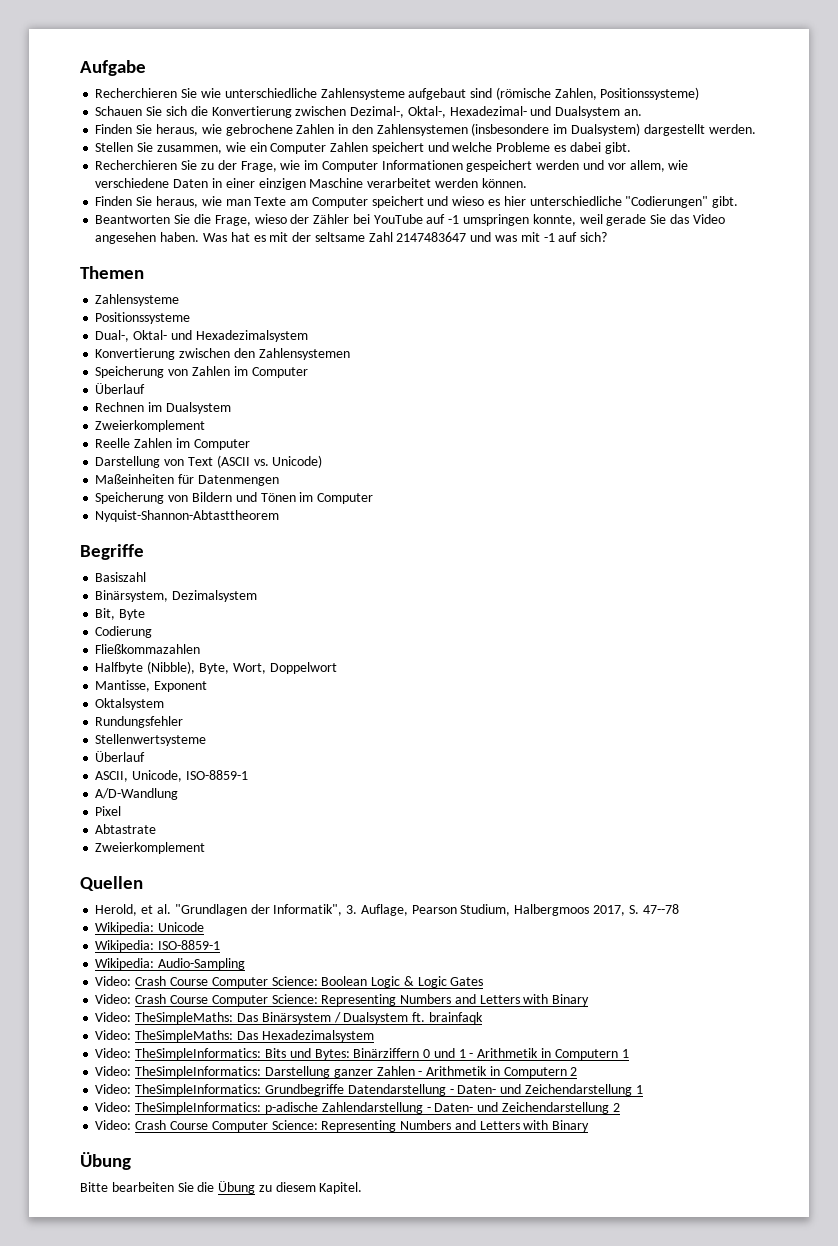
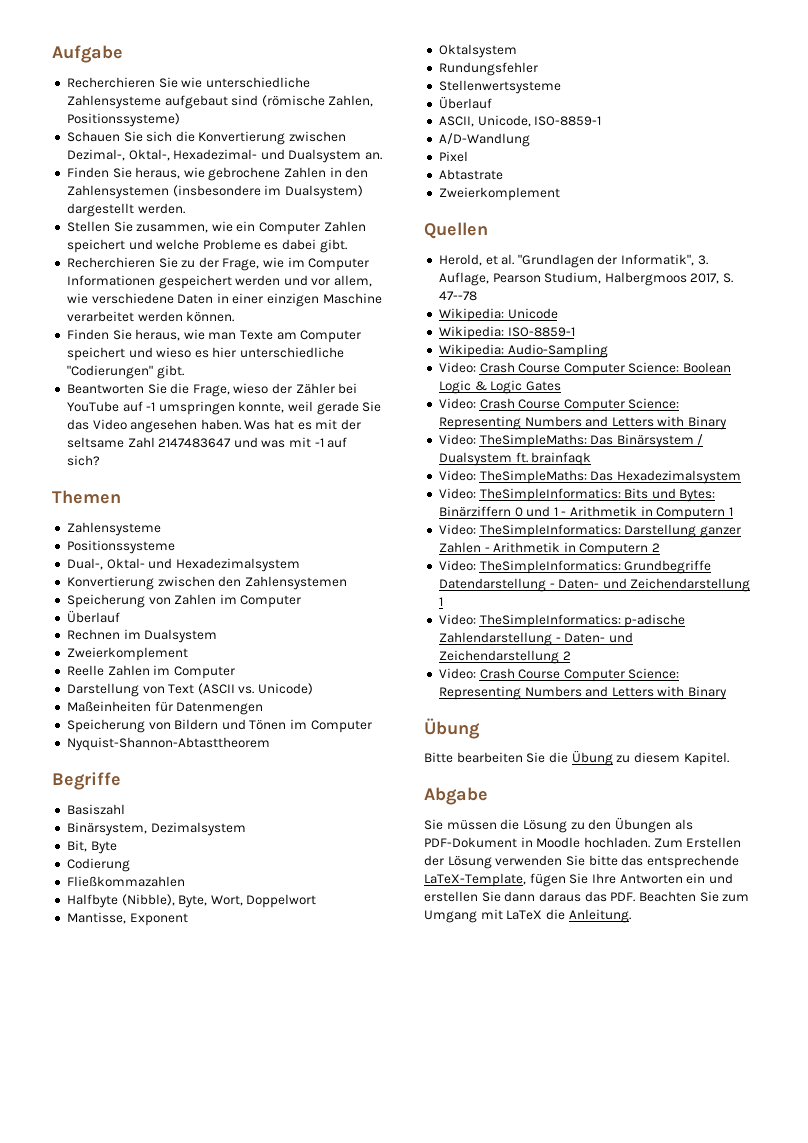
(363, 1188) none -> [424,787,488,805] [424,817,693,833] [424,837,742,848] [424,855,739,869] [424,873,733,887] [424,891,750,902] [424,909,631,923] // Abgabe // Sie müssen die Lösung zu den Übungen als PDF-Dokument in Moodle hochladen. Zum Erstellen der Lösung verwenden Sie bitte das entsprechende LaTeX-Template, fügen Sie Ihre Antworten ein und erstellen Sie dann daraus das PDF. Beachten Sie zum Umgang mit LaTeX die Anleitung.

